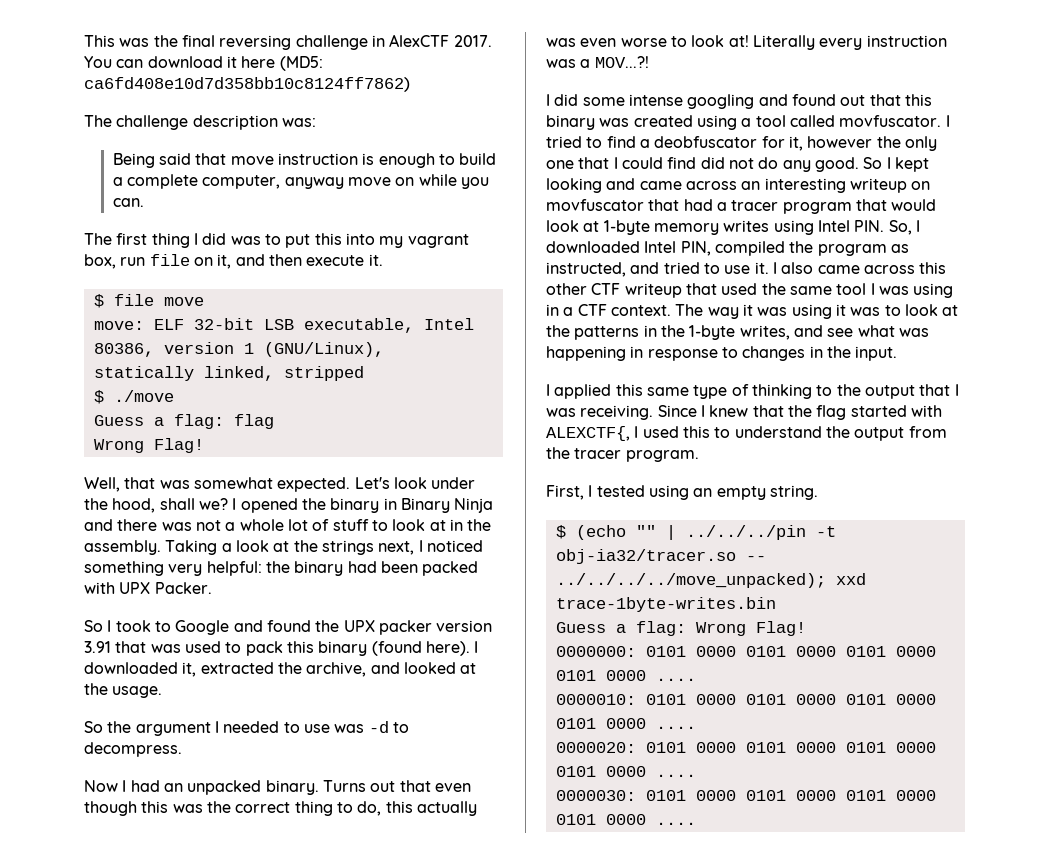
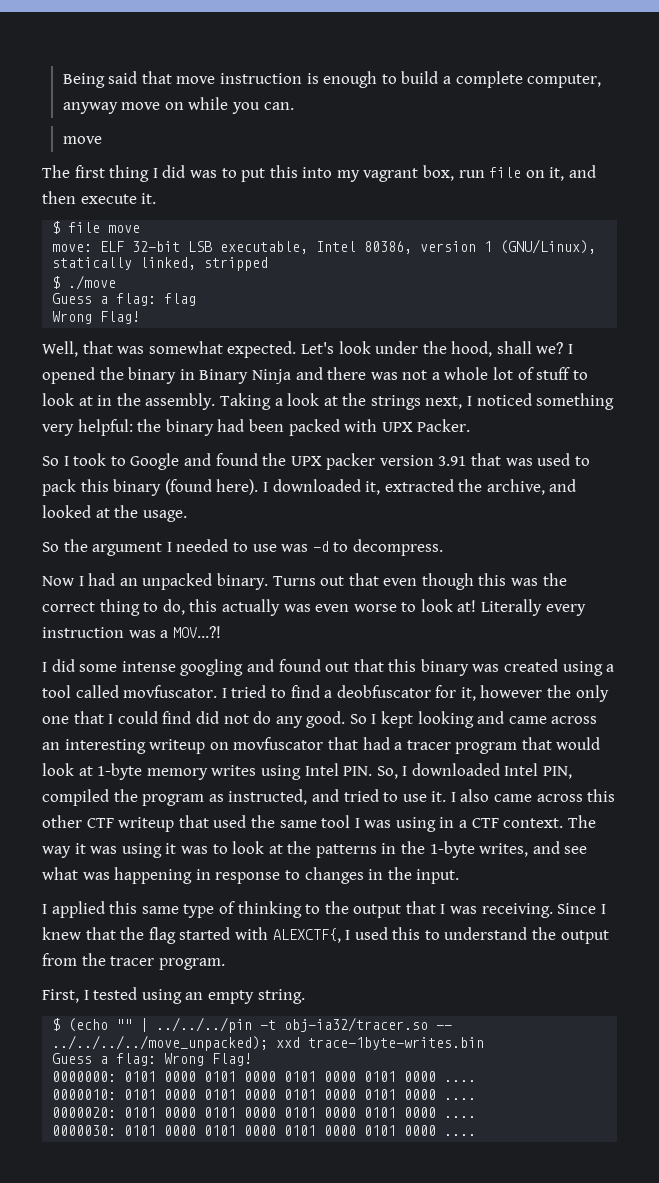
[84,34,492,50] [84,56,323,71] [84,77,410,92] [84,115,316,130] This was the final reversing challenge in AlexCTF 2017. You can download it here (MD5: ca6fd408e10d7d358bb10c8124ff7862) // The challenge description was: // -> (62, 80) none
(144, 202) none -> [62,136,102,144] // move

